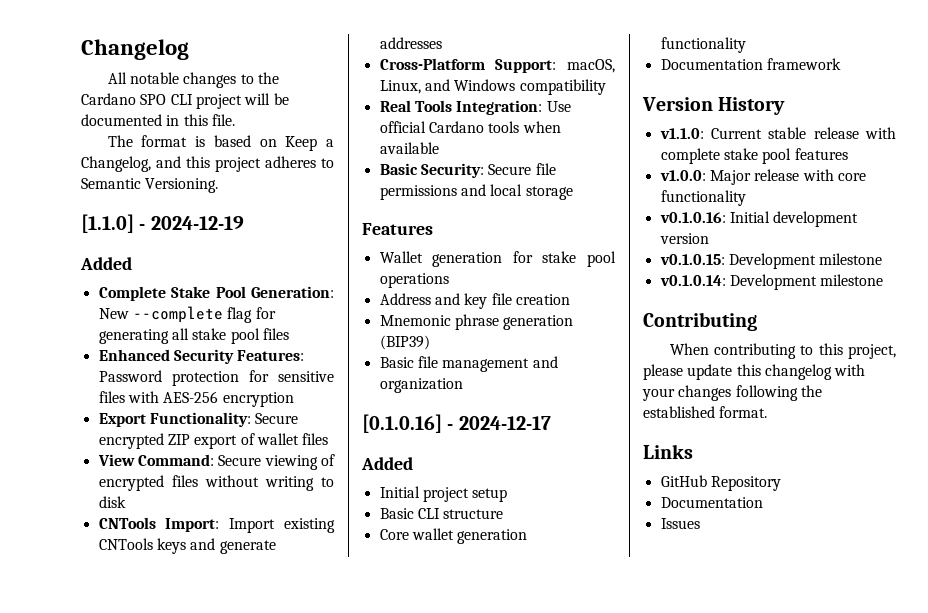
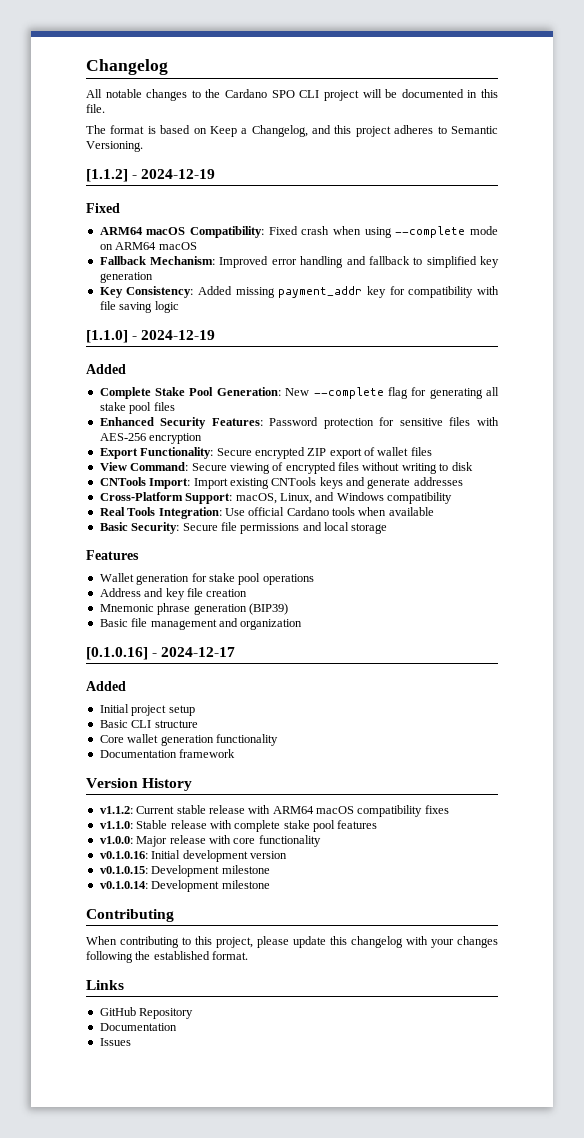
(219, 185) none -> [86,169,216,182] [86,203,120,213] [99,226,498,238] [99,242,197,250] [99,256,499,268] [99,272,153,283] [99,286,499,298] [99,301,179,313] // [1.1.2] - 2024-12-19 // Fixed // ARM64 macOS Compatibility: Fixed crash when using --complete mode on ARM64 macOS // Fallback Mechanism: Improved error handling and fallback to simplified key generation // Key Consistency: Added missing payment_addr key for compatibility with file saving logic
[659,128,704,139] v1.1.0: -> [99,806,133,814] v1.1.2:
(896, 133) none -> [272,805,449,817] [99,820,232,829] ARM64 macOS compatibility fixes // v1.1.0: Stable release with

